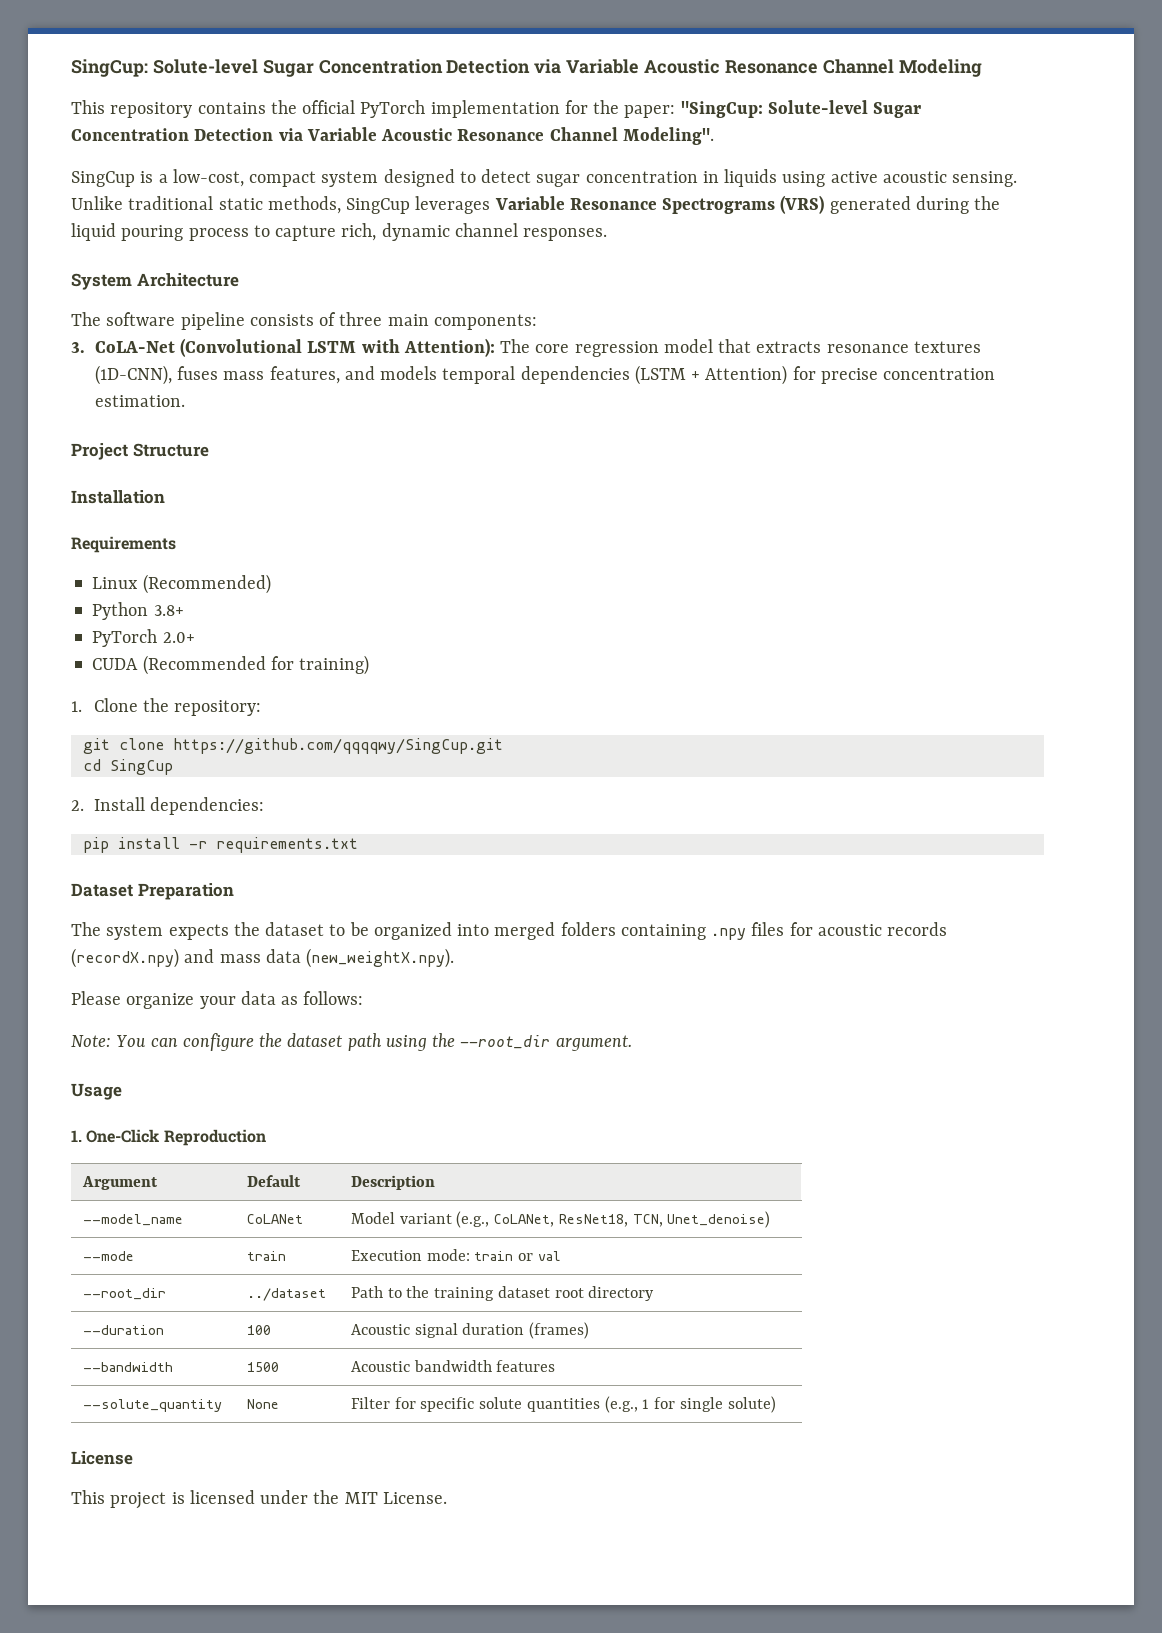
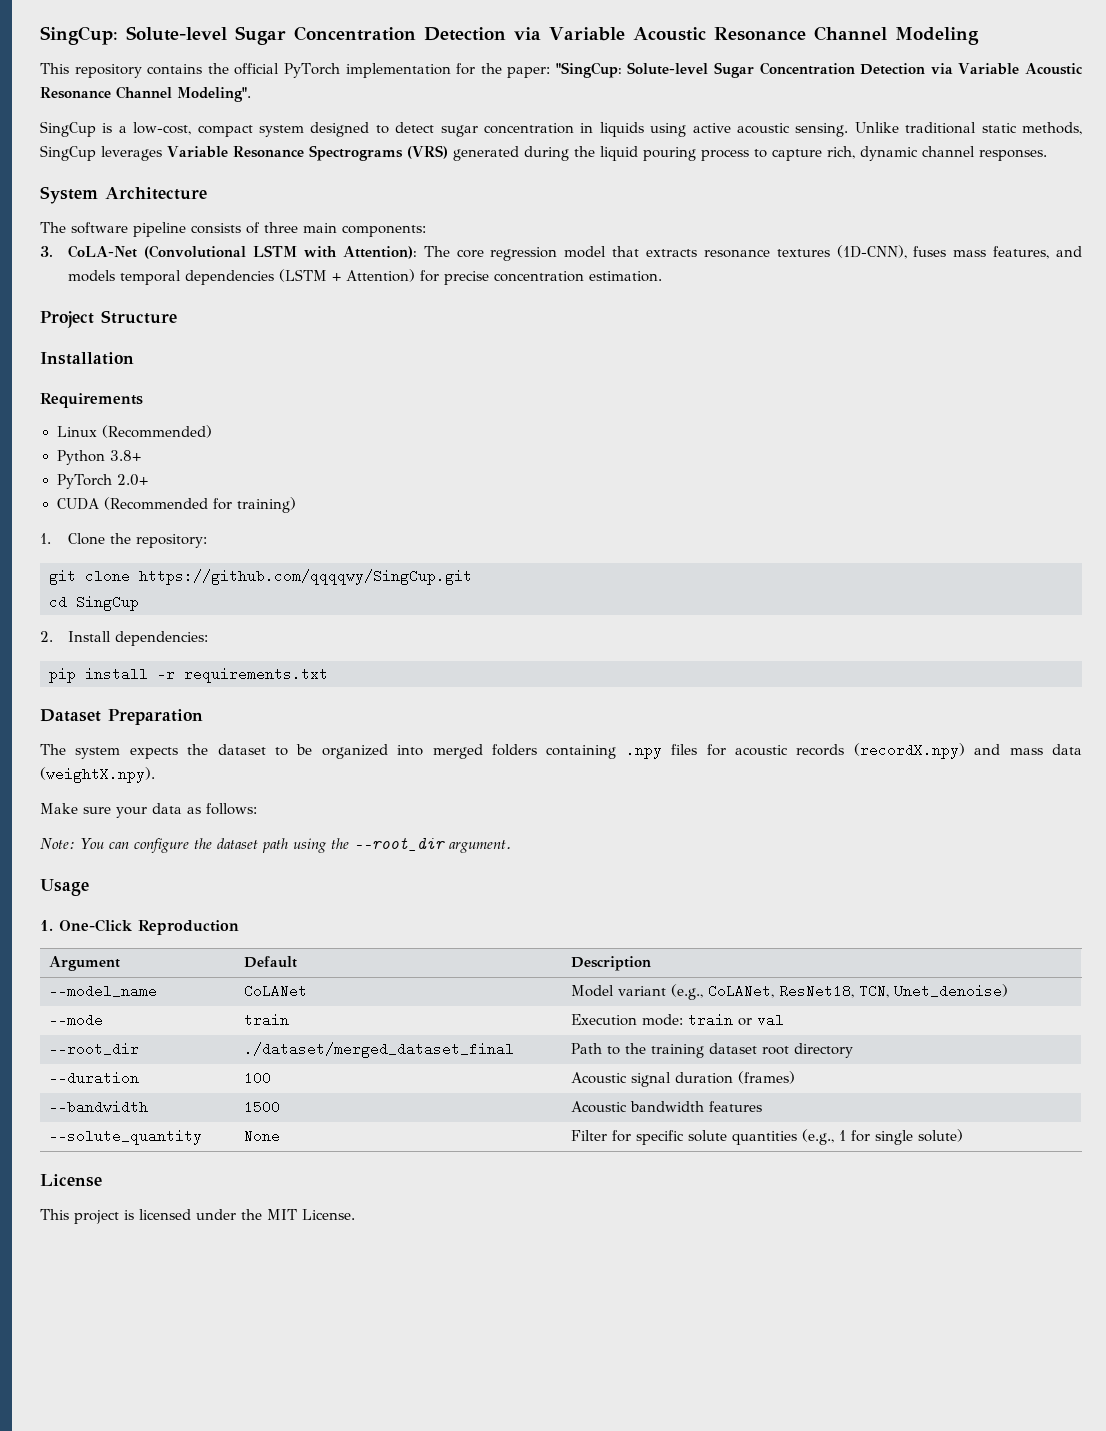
[306,948,455,968] [71,991,195,1009] (new_weightX.npy). // Please organize -> [40,767,155,783] [40,803,111,814] (weightX.npy). // Make sure
[247,1288,327,1301] ../dataset -> [244,1042,515,1058] ./dataset/merged_dataset_final

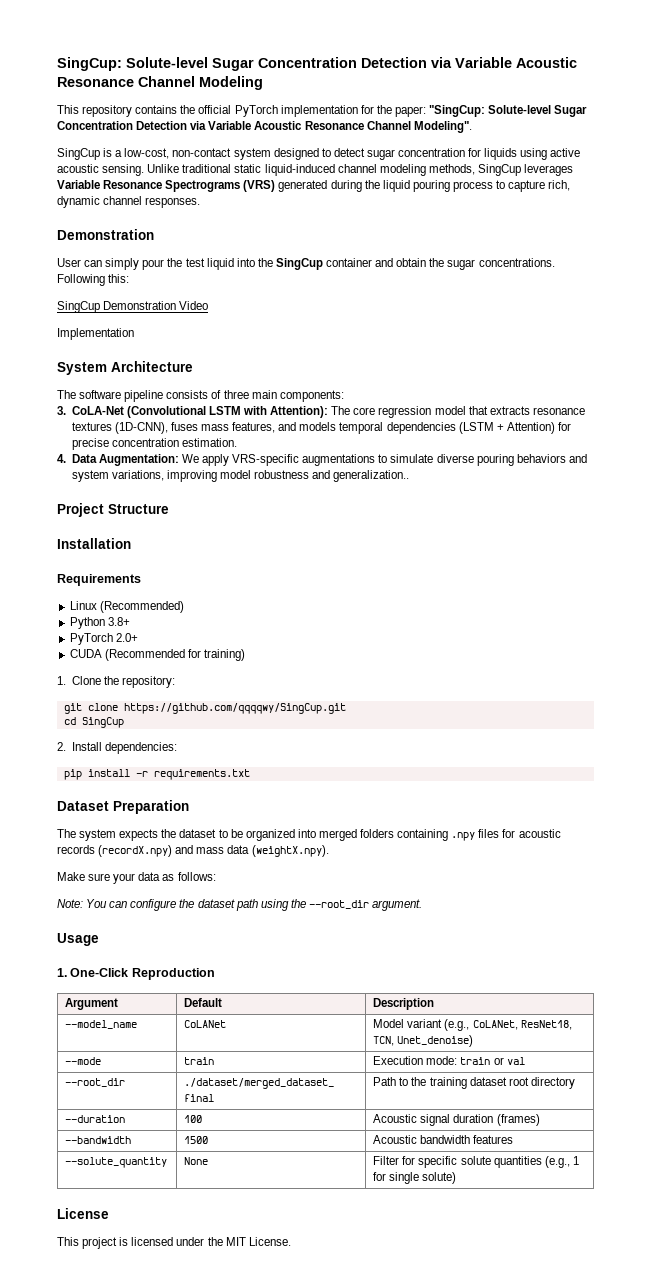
[197,125,253,137] compact -> [172,148,232,157] non-contact
[580,123,594,133] in -> [468,148,482,157] for
(1017, 128) none -> [264,164,426,176] liquid-induced channel modeling
(1047, 155) none -> [57,229,154,240] [57,258,555,270] [57,274,130,286] [57,301,209,313] [57,328,134,340] // Demonstration // User can simply pour the test liquid into the SingCup container and obtain the sugar concentrations. Following this: // SingCup Demonstration Video // Implementation
(663, 276) none -> [57,454,587,466] [71,470,410,482] // 4. Data Augmentation: We apply VRS-specific augmentations to simulate diverse pouring behaviors and system variations, improving model robustness and generalization..

